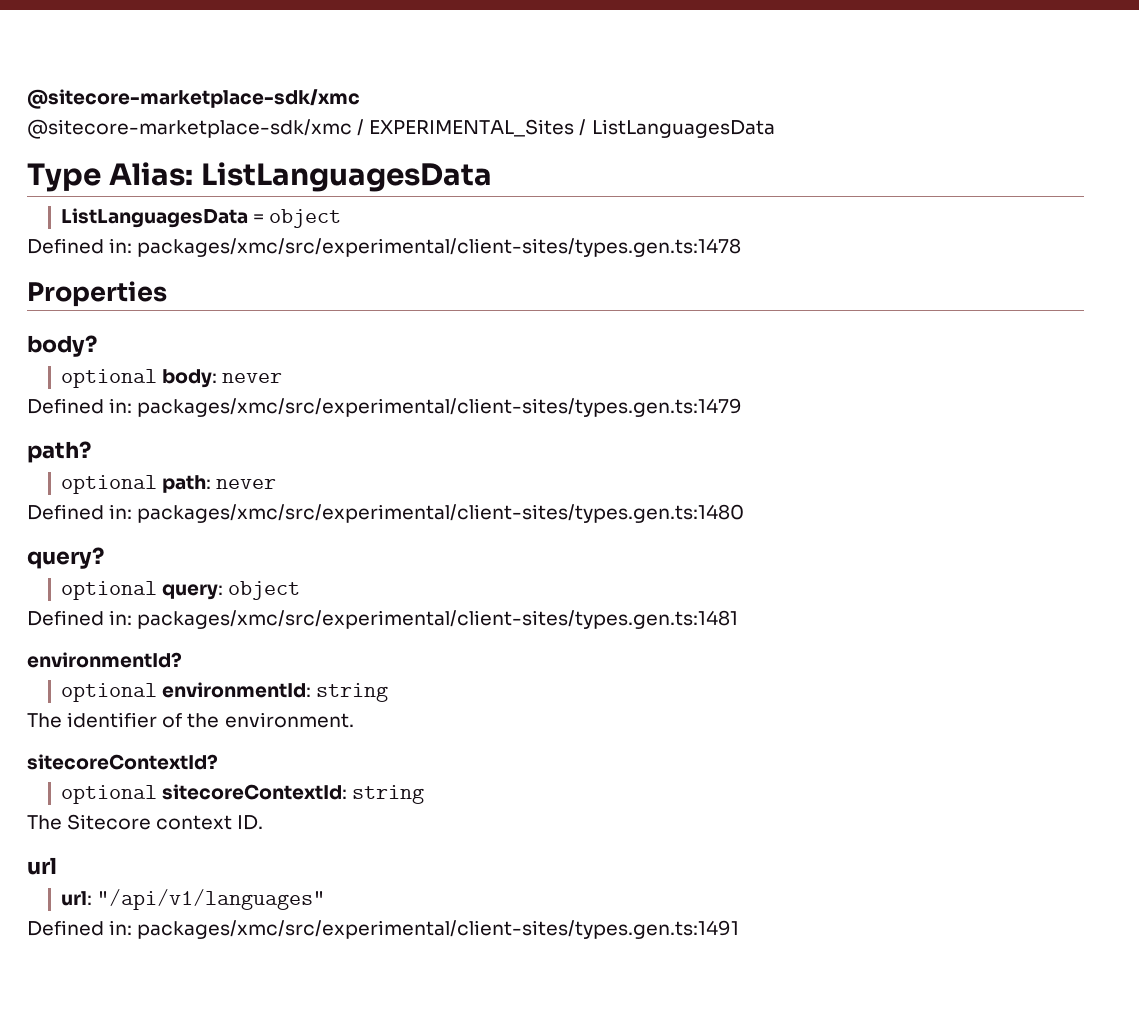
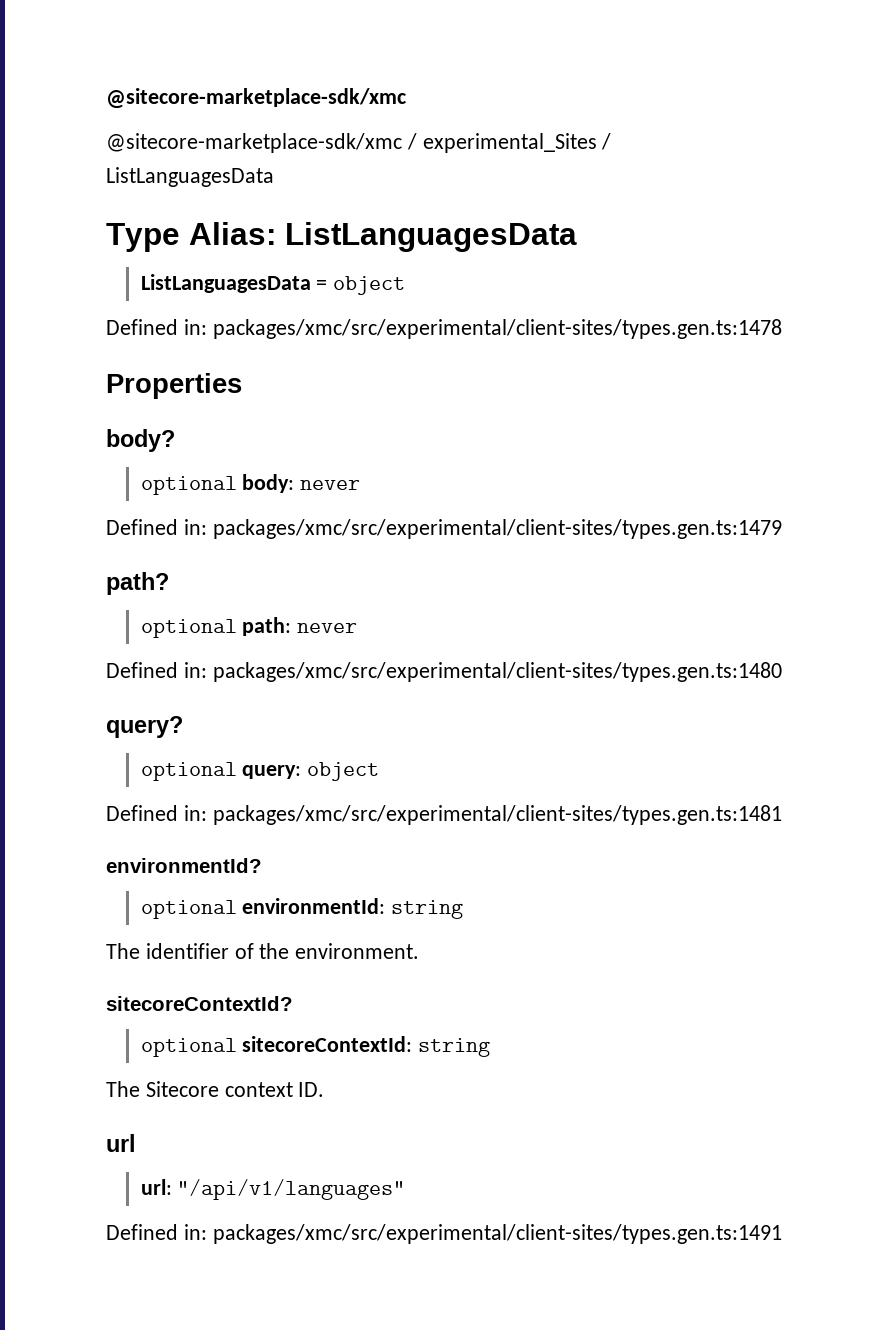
[369,119,575,137] EXPERIMENTAL_Sites -> [422,133,597,153] experimental_Sites

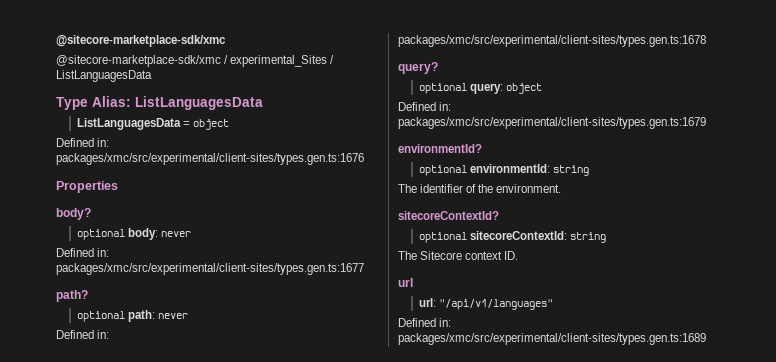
[212,319,782,339] packages/xmc/src/experimental/client-sites/types.gen.ts:1478 -> [56,153,364,165] packages/xmc/src/experimental/client-sites/types.gen.ts:1676
[212,519,782,539] packages/xmc/src/experimental/client-sites/types.gen.ts:1479 -> [56,263,364,275] packages/xmc/src/experimental/client-sites/types.gen.ts:1677
[212,662,782,682] packages/xmc/src/experimental/client-sites/types.gen.ts:1480 -> [398,35,706,47] packages/xmc/src/experimental/client-sites/types.gen.ts:1678
[212,805,782,825] packages/xmc/src/experimental/client-sites/types.gen.ts:1481 -> [398,117,706,129] packages/xmc/src/experimental/client-sites/types.gen.ts:1679
[212,1224,782,1244] packages/xmc/src/experimental/client-sites/types.gen.ts:1491 -> [398,333,706,345] packages/xmc/src/experimental/client-sites/types.gen.ts:1689

